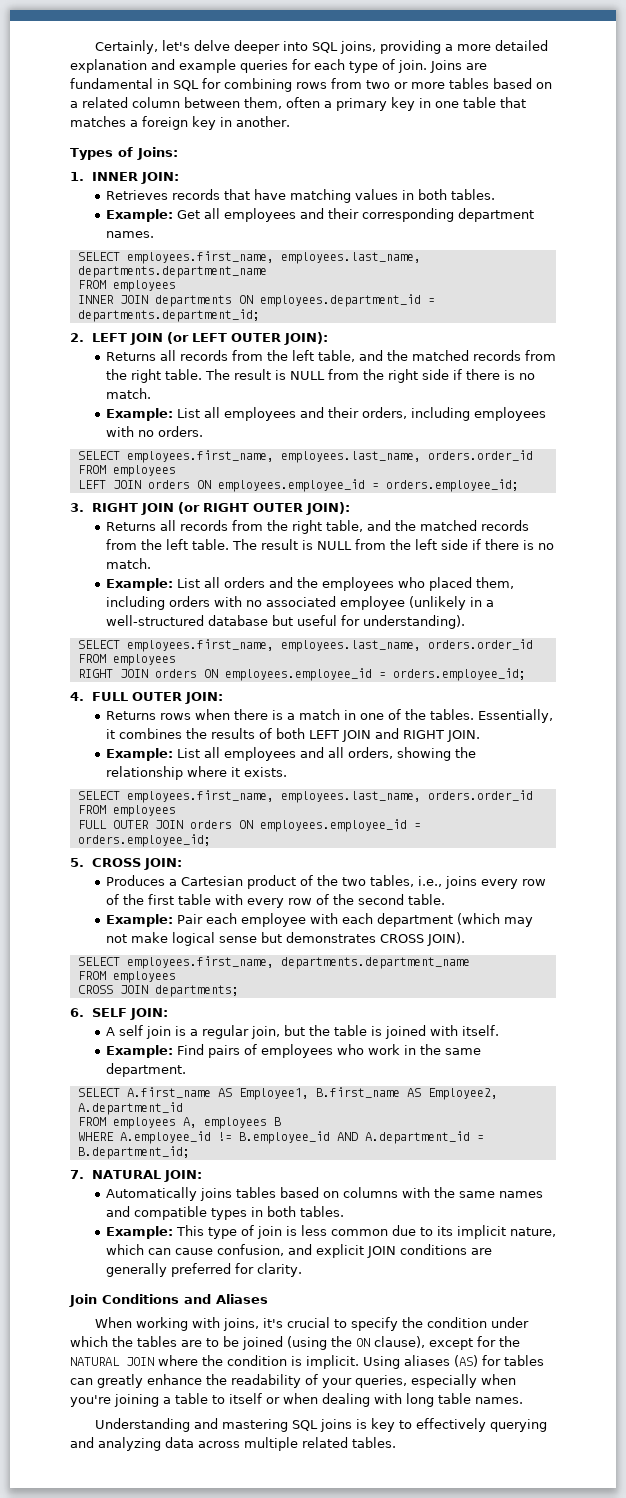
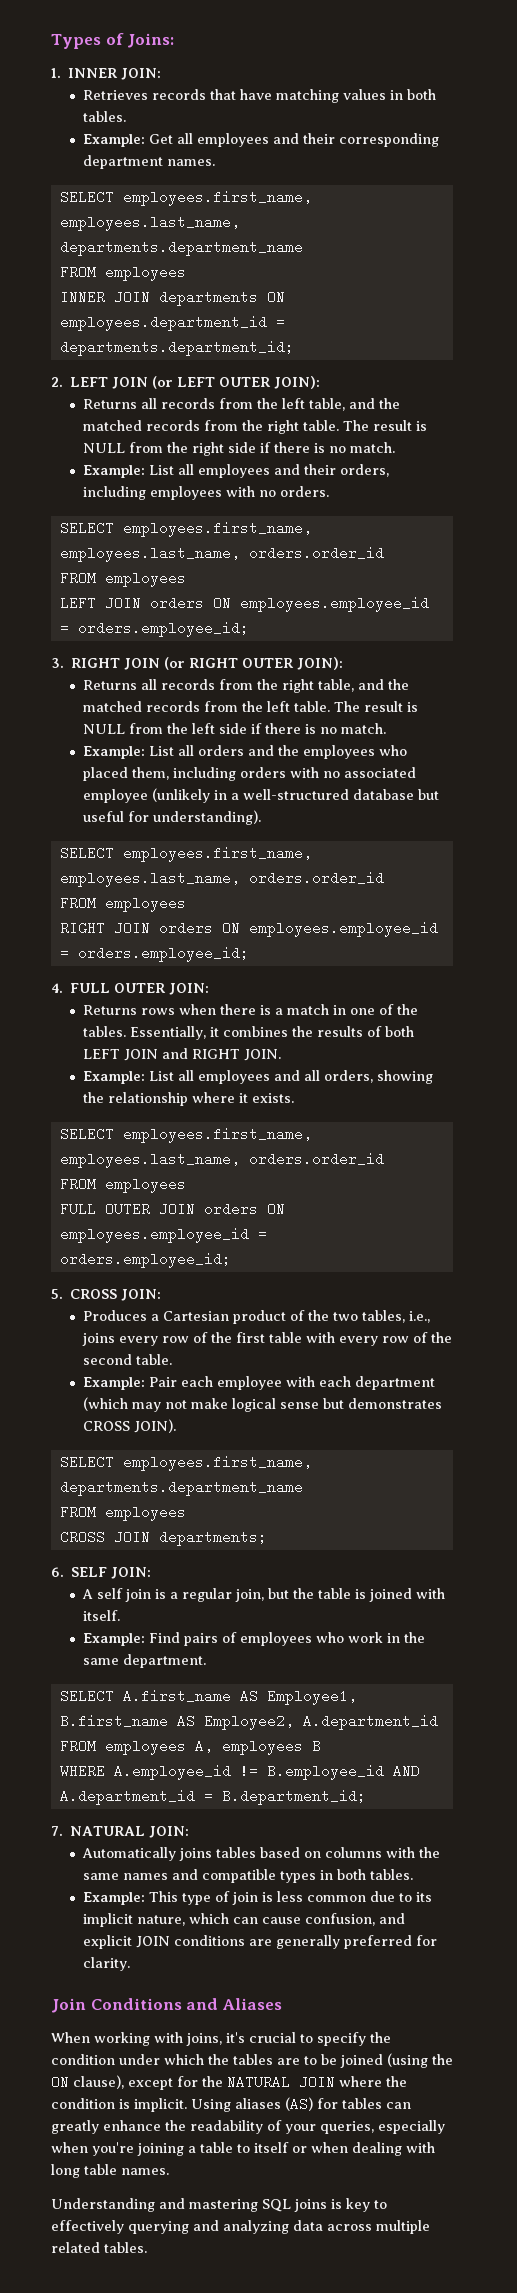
[95,40,549,54] [70,59,487,73] [70,78,552,92] [70,97,526,111] [70,116,290,130] Certainly, let's delve deeper into SQL joins, providing a more detailed explanation and example queries for each type of join. Joins are fundamental in SQL for combining rows from two or more tables based on a related column between them, often a primary key in one table that matches a foreign key in another. // -> (51, 41) none

